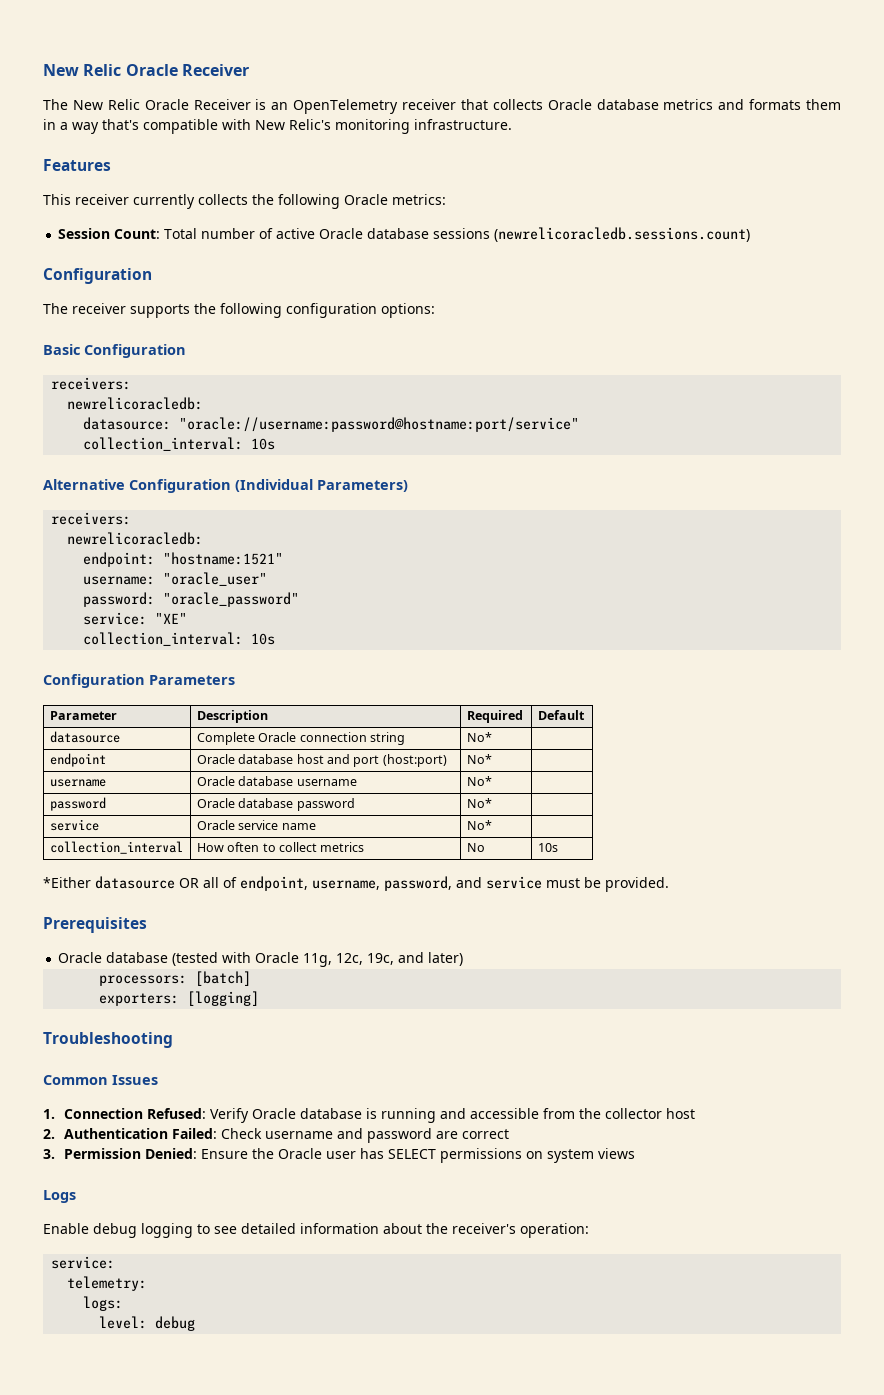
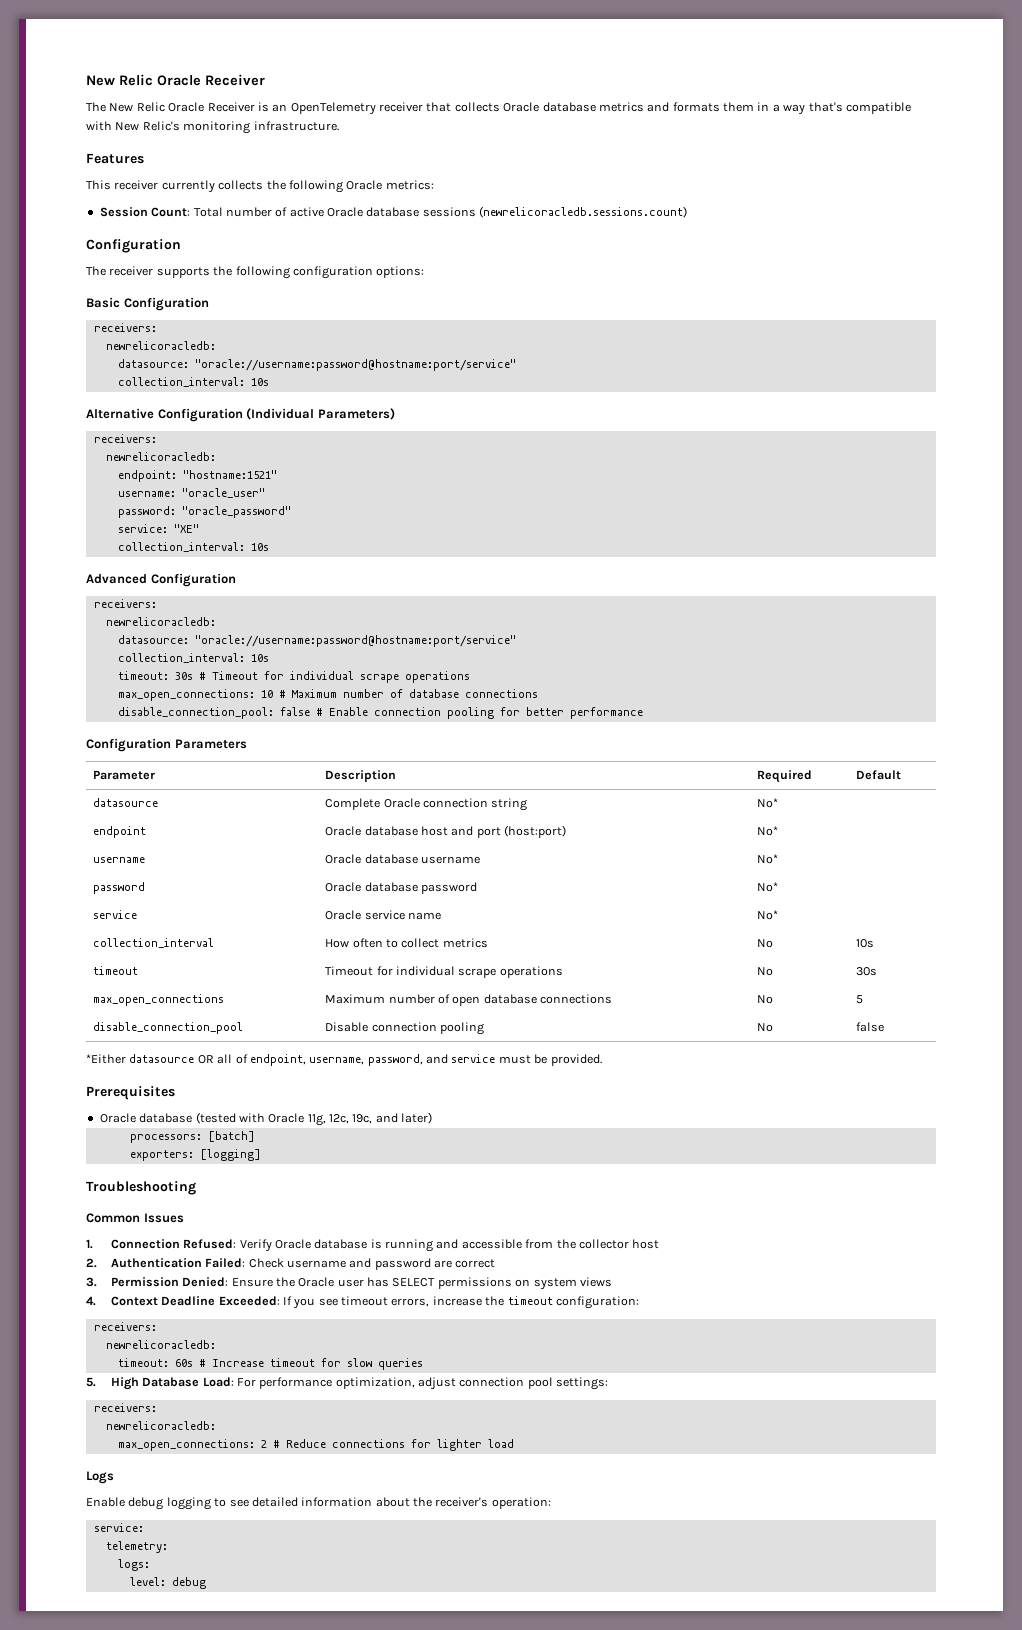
(276, 639) none -> [86,573,236,587] [93,599,157,608] [105,617,216,626] [117,635,516,647] [117,653,269,663] [117,671,470,683] [117,689,538,701] [117,707,643,719] // Advanced Configuration // receivers: // newrelicoracledb: // datasource: "oracle://username:password@hostname:port/service" // collection_interval: 10s // timeout: 30s # Timeout for individual scrape operations // max_open_connections: 10 # Maximum number of database connections // disable_connection_pool: false # Enable connection pooling for better performance
(558, 847) none -> [93,966,139,975] [325,966,563,978] [757,967,774,976] [856,967,878,976] [93,994,225,1006] [325,994,613,1006] [757,995,774,1004] [856,995,864,1004] [93,1022,244,1034] [325,1022,485,1035] [757,1023,774,1032] [856,1022,885,1032] // timeout | Timeout for individual scrape operations | No | 30s // max_open_connections | Maximum number of open database connections | No | 5 // disable_connection_pool | Disable connection pooling | No | false
(635, 1153) none -> [86,1296,639,1309] [93,1322,157,1331] [105,1340,216,1349] [117,1358,423,1370] [86,1377,609,1390] [93,1403,157,1412] [105,1421,216,1430] [117,1439,514,1451] // 4. Context Deadline Exceeded: If you see timeout errors, increase the timeout configuration: // receivers: // newrelicoracledb: // timeout: 60s # Increase timeout for slow queries // 5. High Database Load: For performance optimization, adjust connection pool settings: // receivers: // newrelicoracledb: // max_open_connections: 2 # Reduce connections for lighter load

